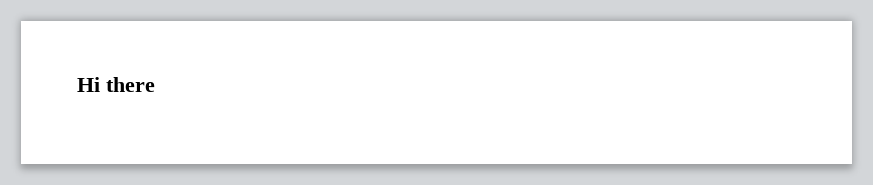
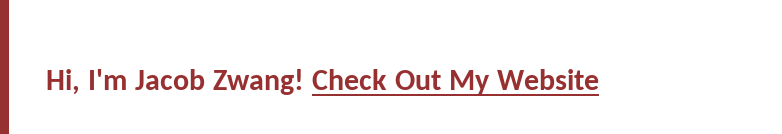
[77,77,155,92] Hi there -> [46,69,599,95] Hi, I'm Jacob Zwang! Check Out My Website

